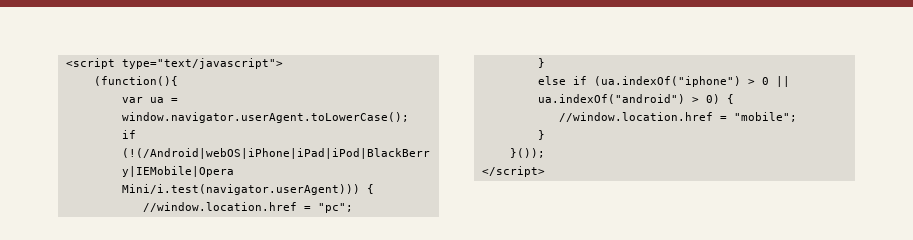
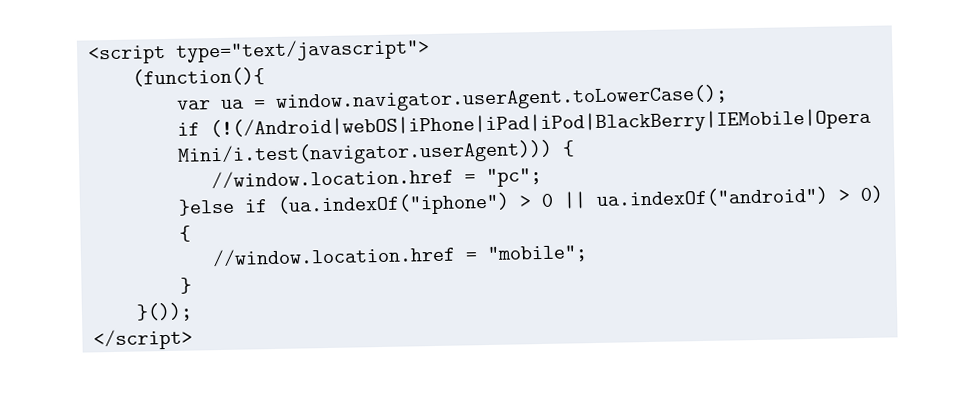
[537,58,545,68] [537,76,566,85] } // else -> [178,198,236,216] }else

